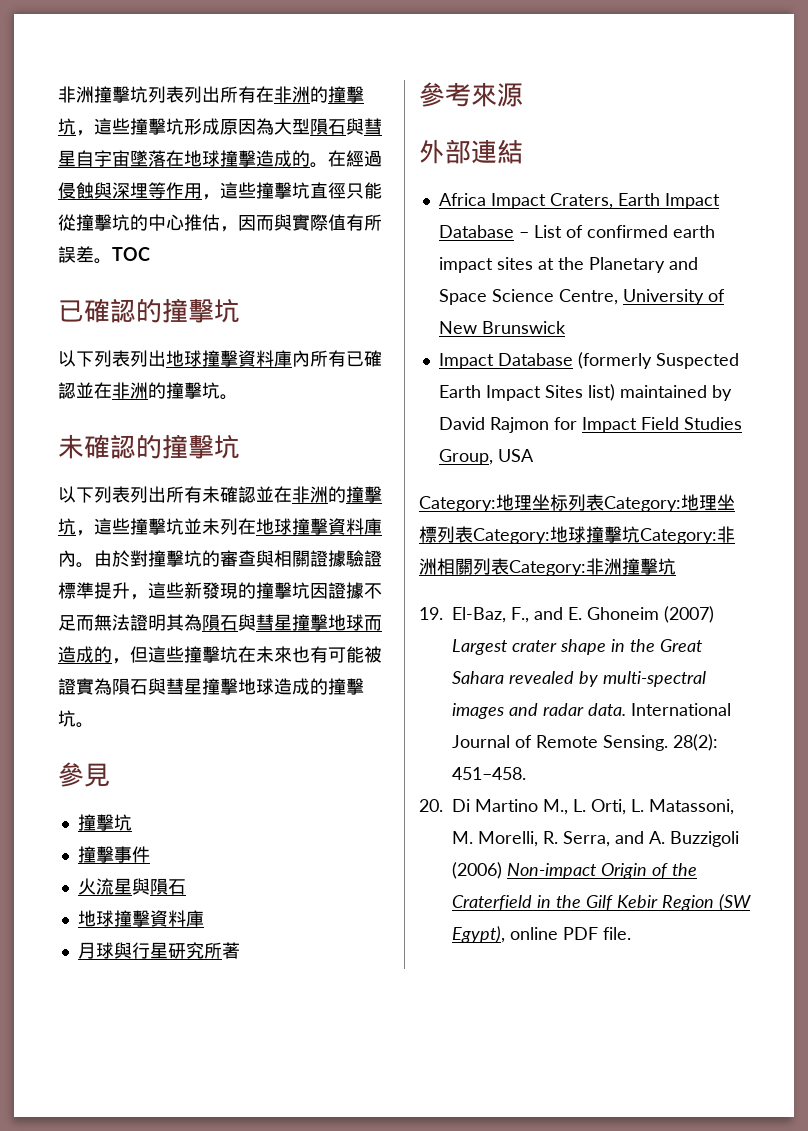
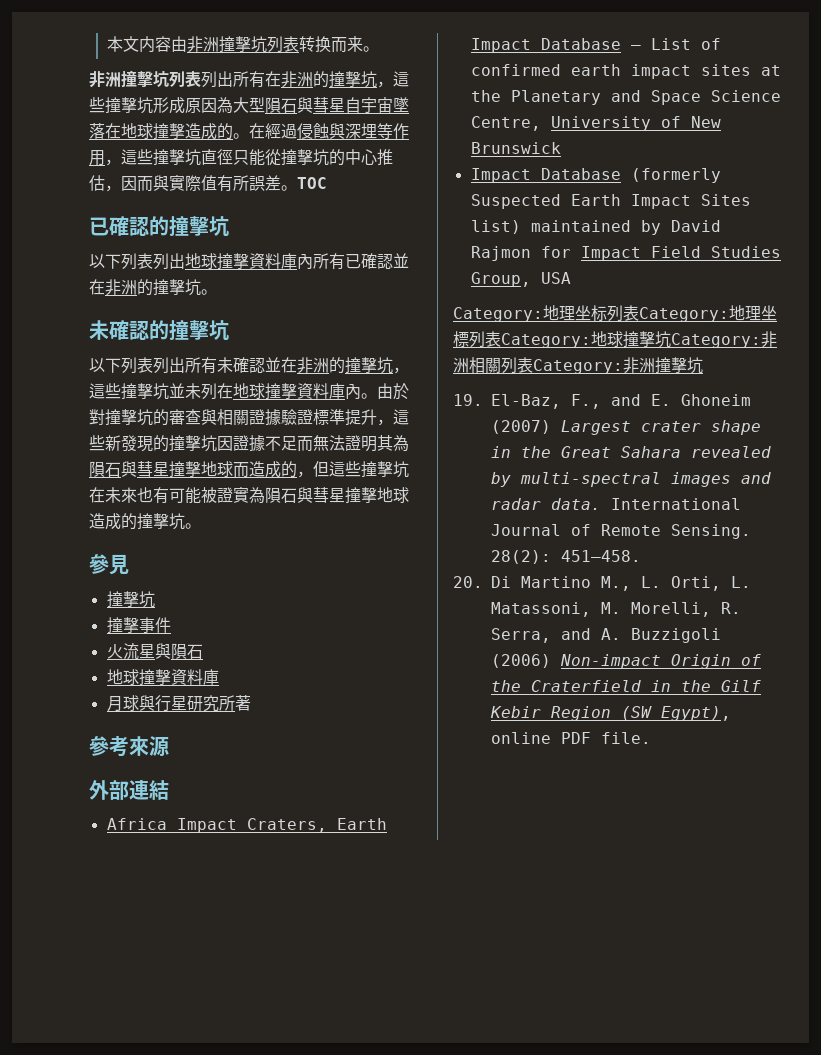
(58, 94) none -> [106,36,379,53] 本文内容由非洲撞擊坑列表转换而来。 //

